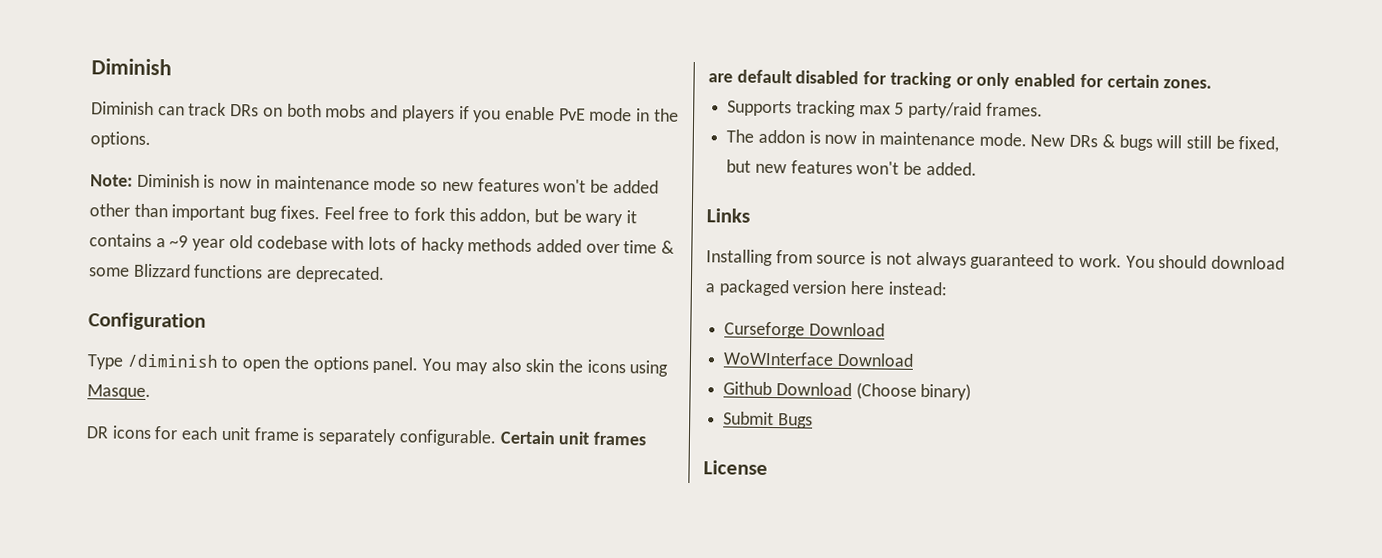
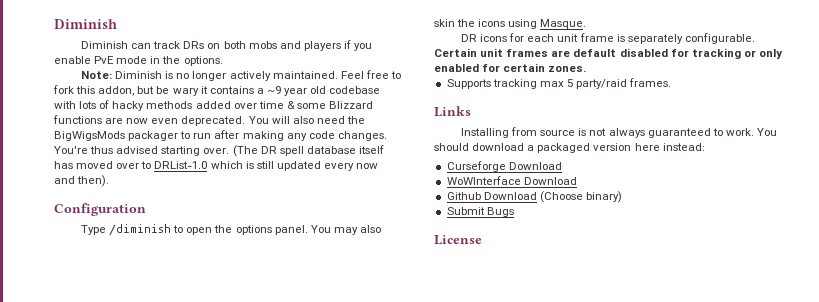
[219,175,659,194] [89,203,320,222] now in maintenance mode so new features won't be added other than important bug fixes. -> [176,71,338,81] no longer actively maintained.
(293, 274) none -> [126,118,179,124] now even
(385, 274) none -> [248,116,365,124] [54,130,387,141] [54,145,384,157] [54,161,379,171] [54,175,110,187] You will also need the BigWigsMods packager to run after making any code changes. You're thus advised starting over. (The DR spell database itself has moved over to DRList-1.0 which is still updated every now and then).
[726,129,1280,153] [726,159,977,176] // The addon is now in maintenance mode. New DRs & bugs will still be fixed, but new features won't be added. -> (672, 82) none

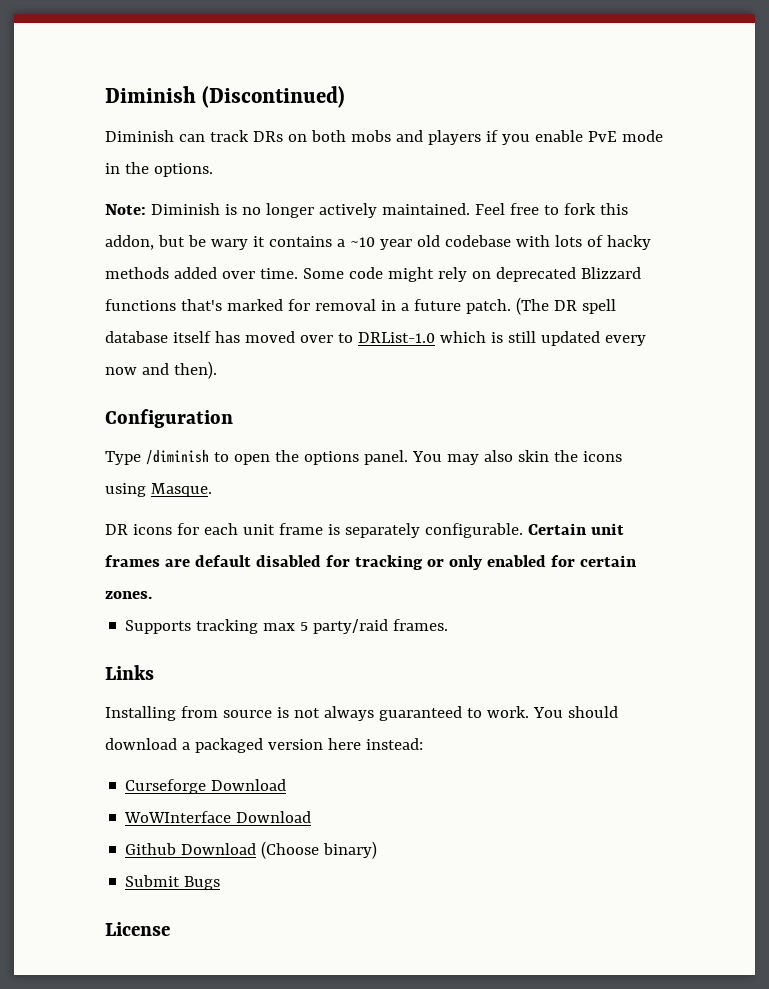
[54,19,117,29] Diminish -> [105,86,346,108] Diminish (Discontinued)
[266,86,281,94] ~9 -> [349,237,375,247] ~10
[258,101,374,109] [53,115,365,126] [54,130,387,141] [54,146,230,156] time & some Blizzard functions are now even deprecated. You will also need the BigWigsMods packager to run after making any code changes. You're thus advised starting over. -> [259,267,641,282] [105,299,511,314] time. Some code might rely on deprecated Blizzard functions that's marked for removal in a future patch.

